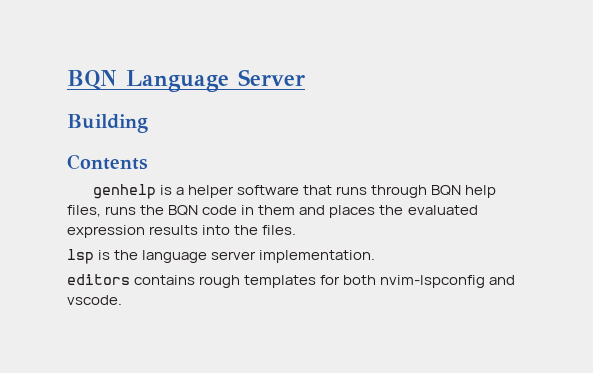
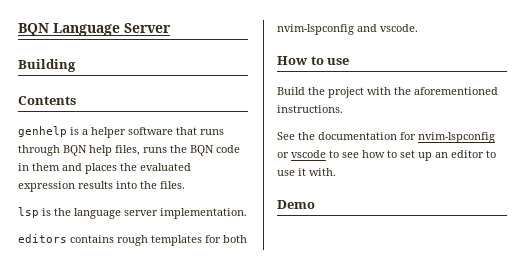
(122, 300) none -> [277,56,350,65] [277,87,498,98] [277,105,343,113] [277,132,495,143] [277,150,496,161] [277,168,336,176] [277,200,315,209] // How to use // Build the project with the aforementioned instructions. // See the documentation for nvim-lspconfig or vscode to see how to set up an editor to use it with. // Demo

